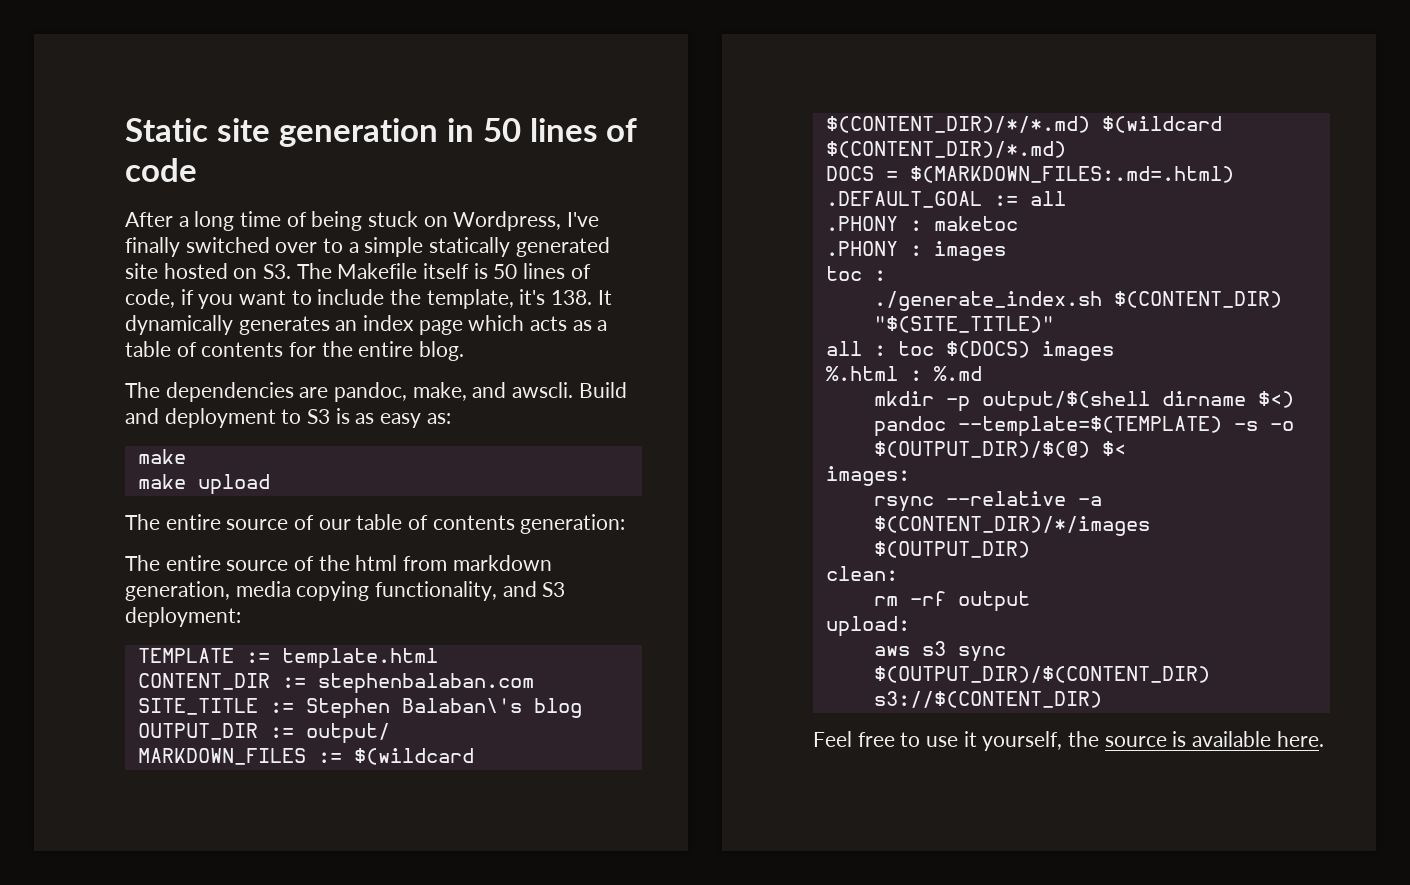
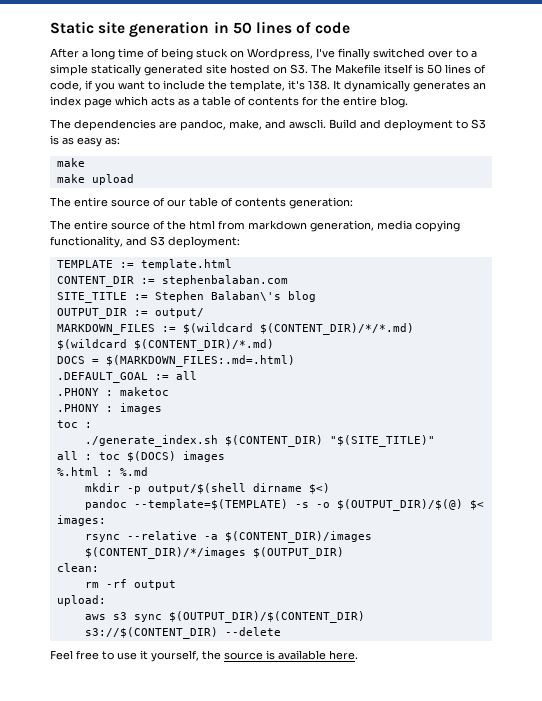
(1102, 501) none -> [224,531,372,543] $(CONTENT_DIR)/images
(1102, 699) none -> [224,627,281,636] --delete

